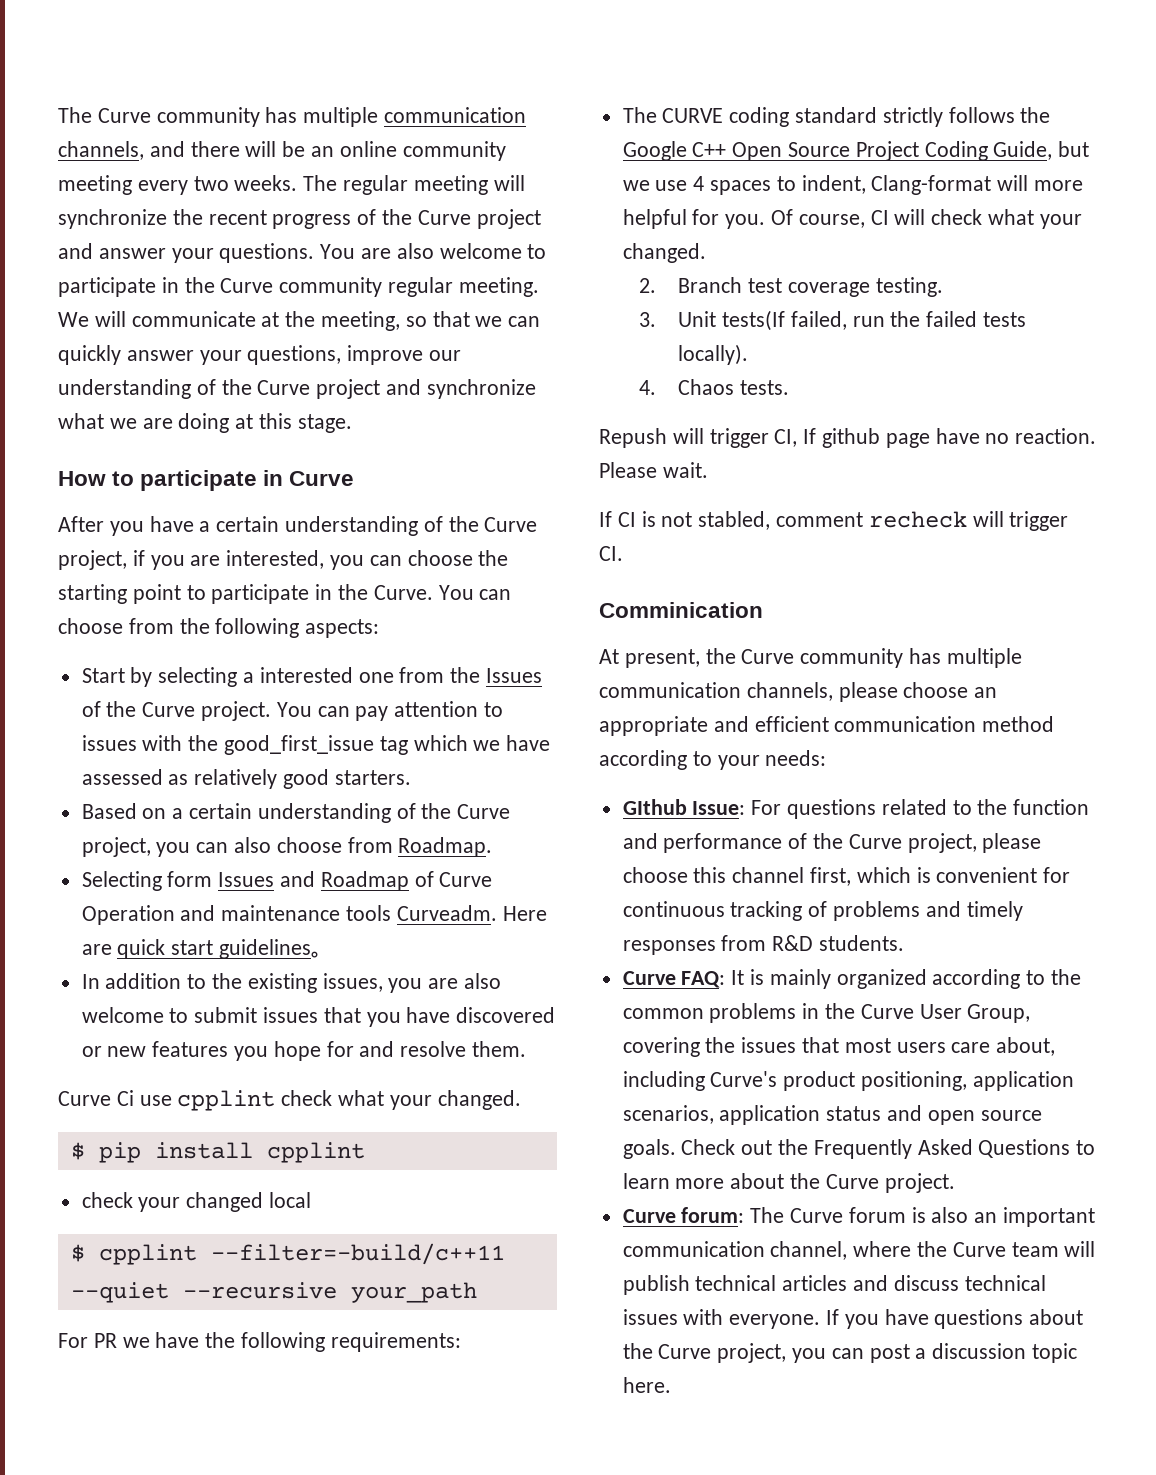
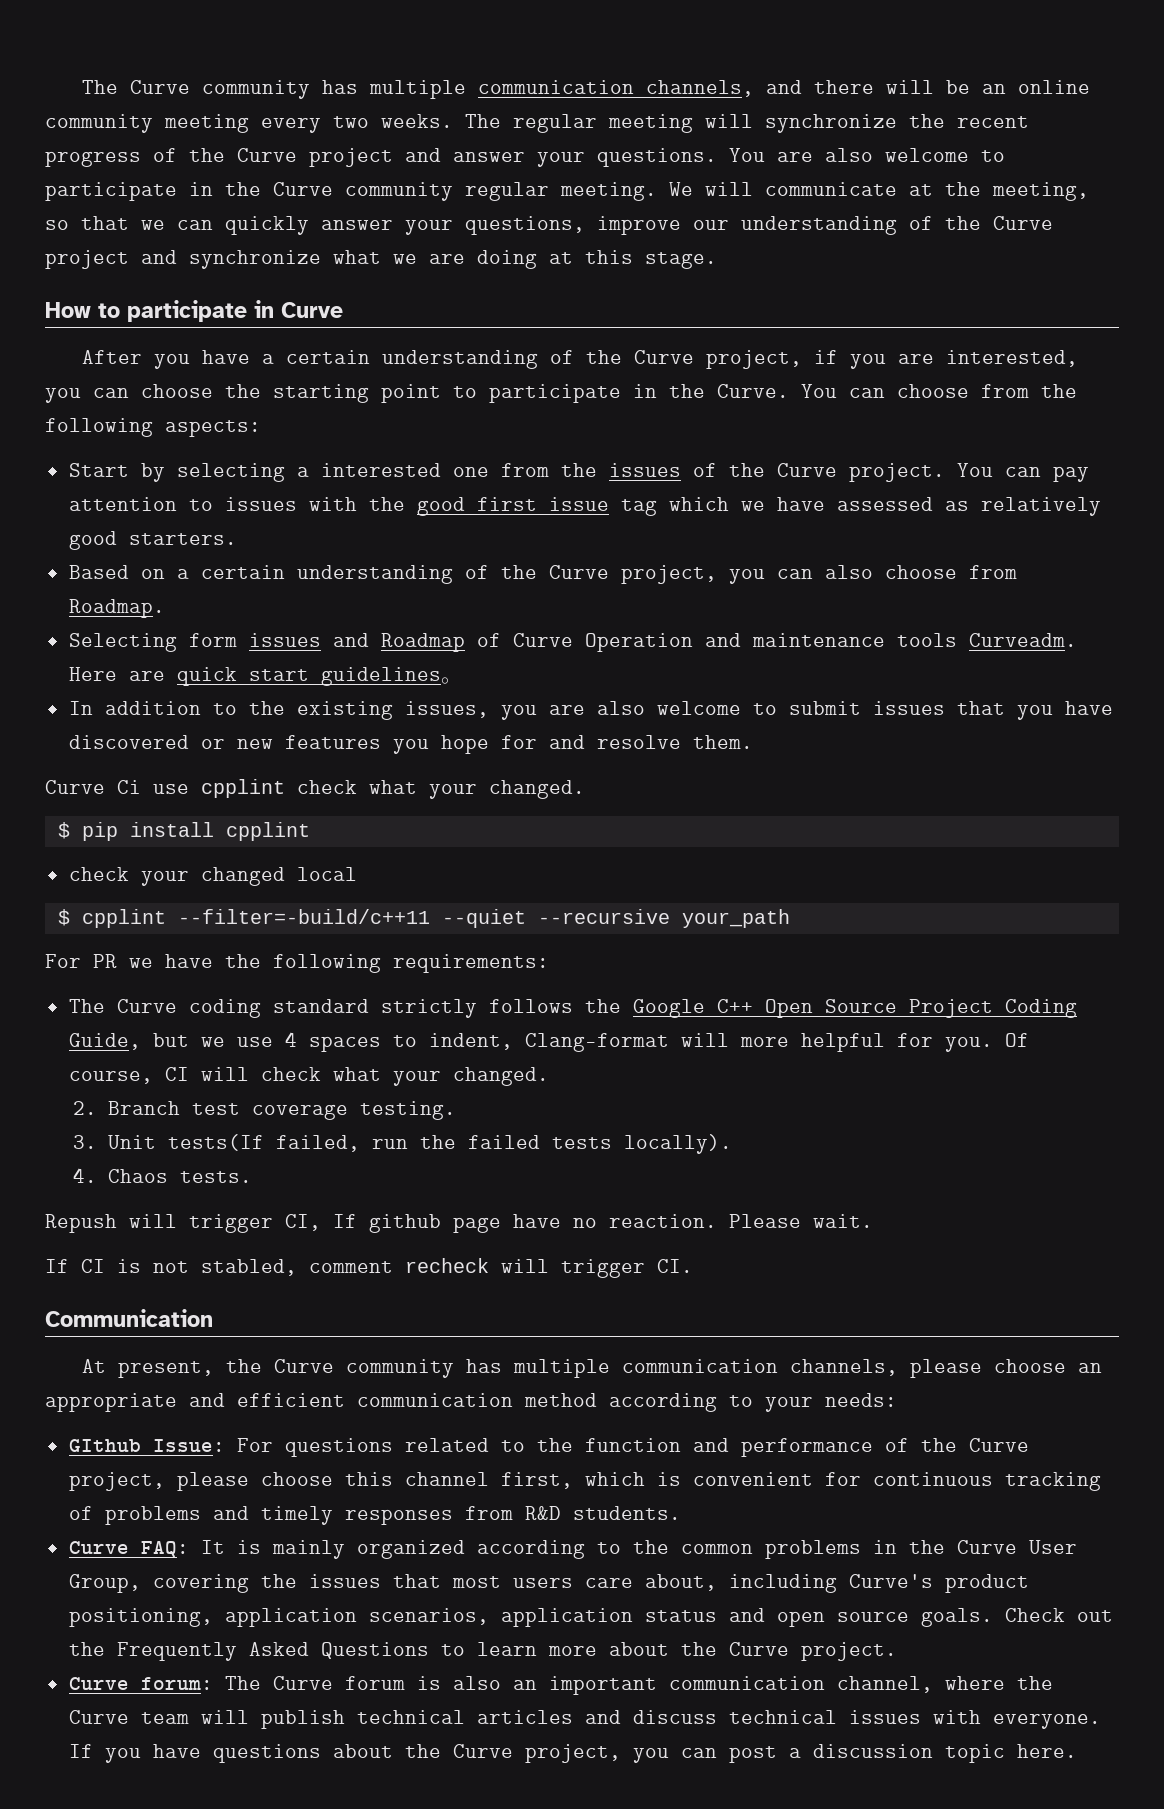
[486,668,543,683] Issues -> [608,463,681,477] issues
[224,735,375,755] good_first_issue -> [416,497,609,516] good first issue
[218,872,275,887] Issues -> [248,633,321,647] issues
[662,108,724,123] CURVE -> [116,999,177,1013] Curve
[599,602,763,618] Comminication -> [45,1309,213,1327] Communication

